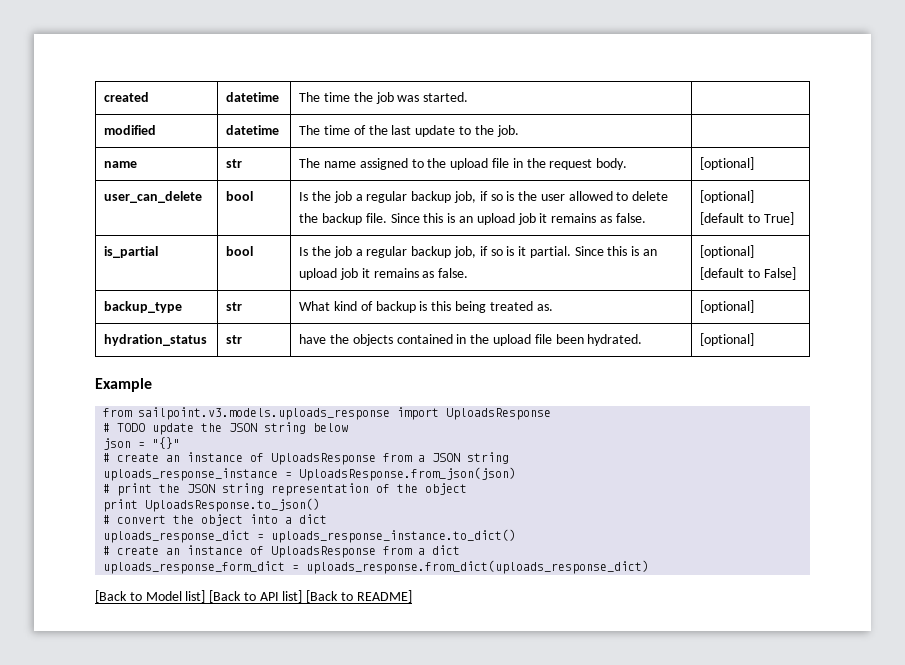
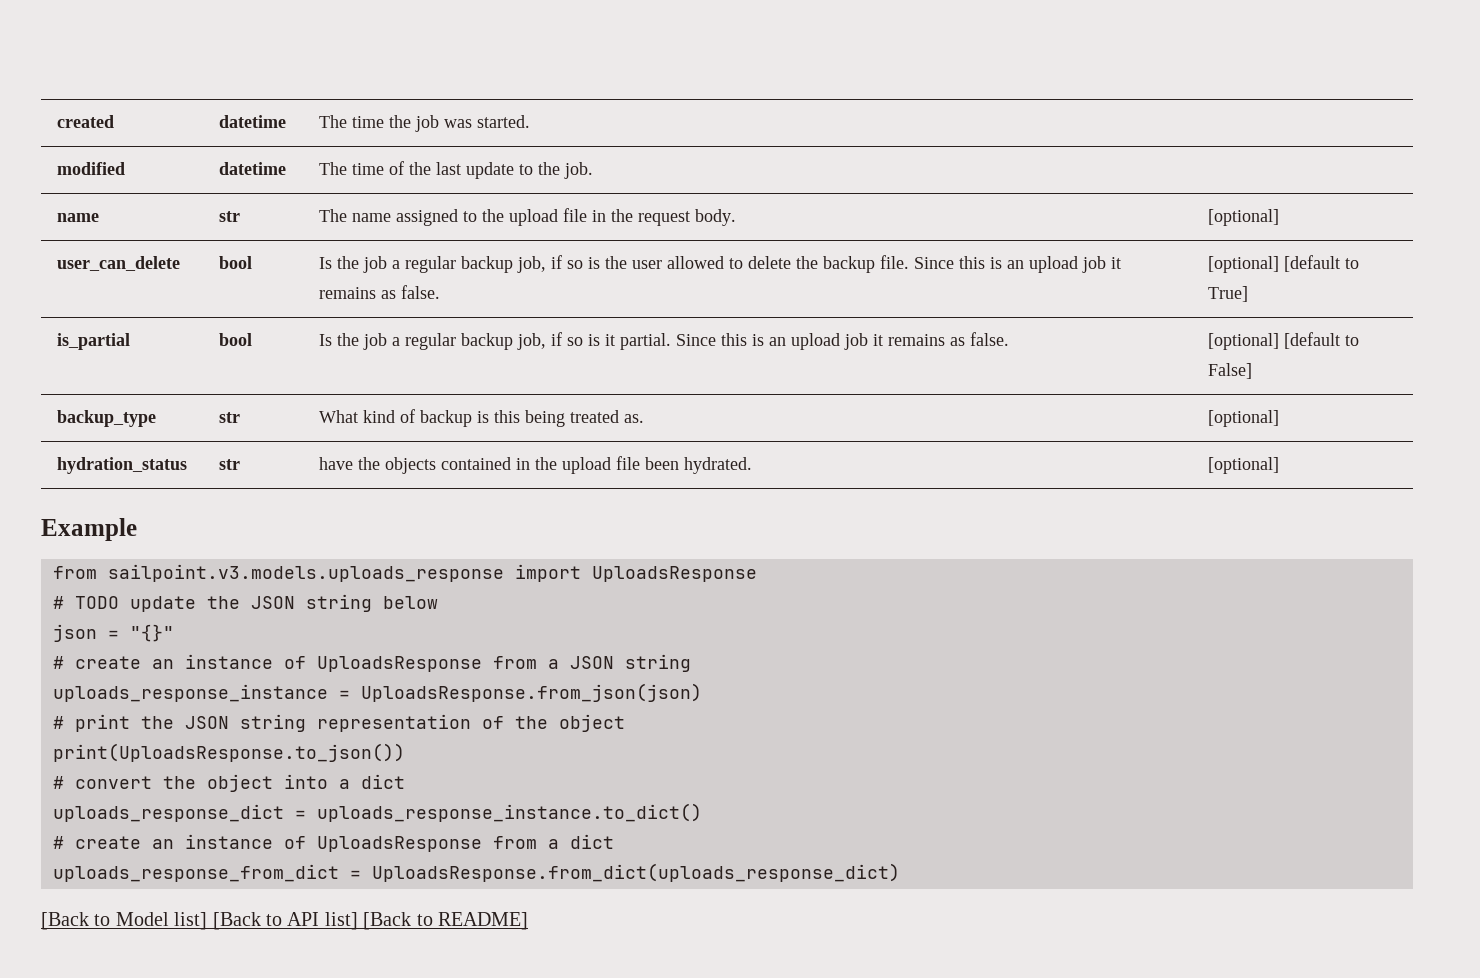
[103,498,321,512] print UploadsResponse.to_json() -> [53,743,405,762] print(UploadsResponse.to_json())
[103,560,650,574] uploads_response_form_dict = uploads_response.from_dict(uploads_response_dict) -> [53,863,900,882] uploads_response_from_dict = UploadsResponse.from_dict(uploads_response_dict)

